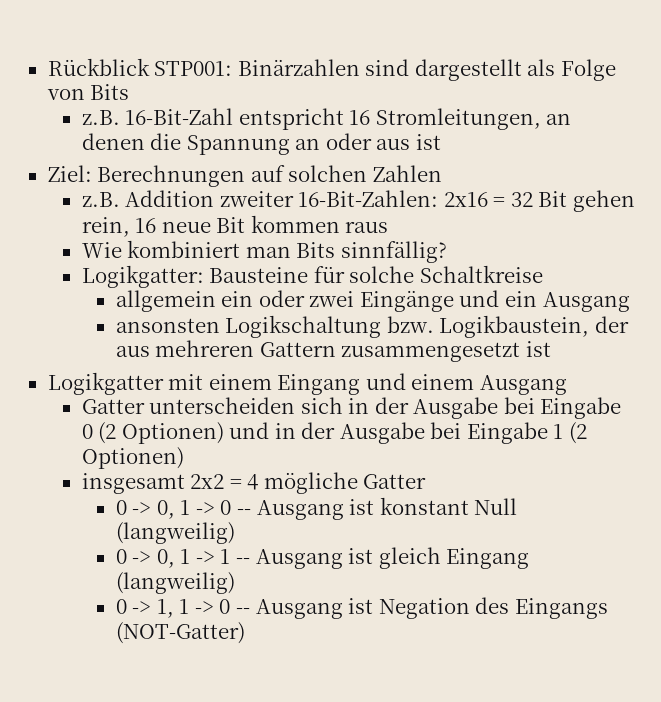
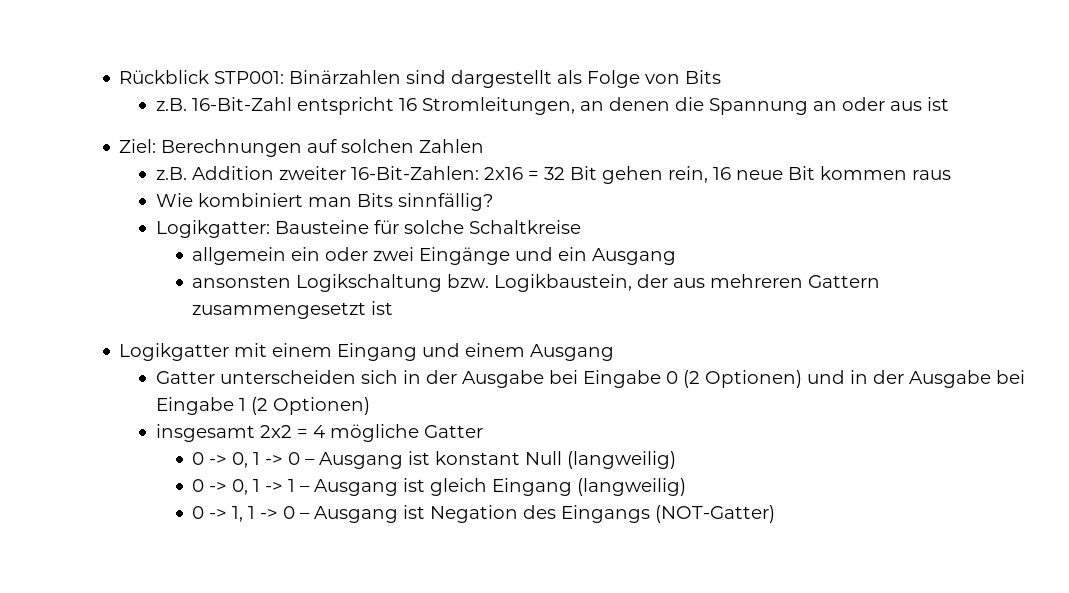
[236,509,251,515] -- -> [305,459,316,465] –
[235,558,250,564] -- -> [300,486,311,492] –
[235,608,250,614] -- -> [300,513,311,519] –

